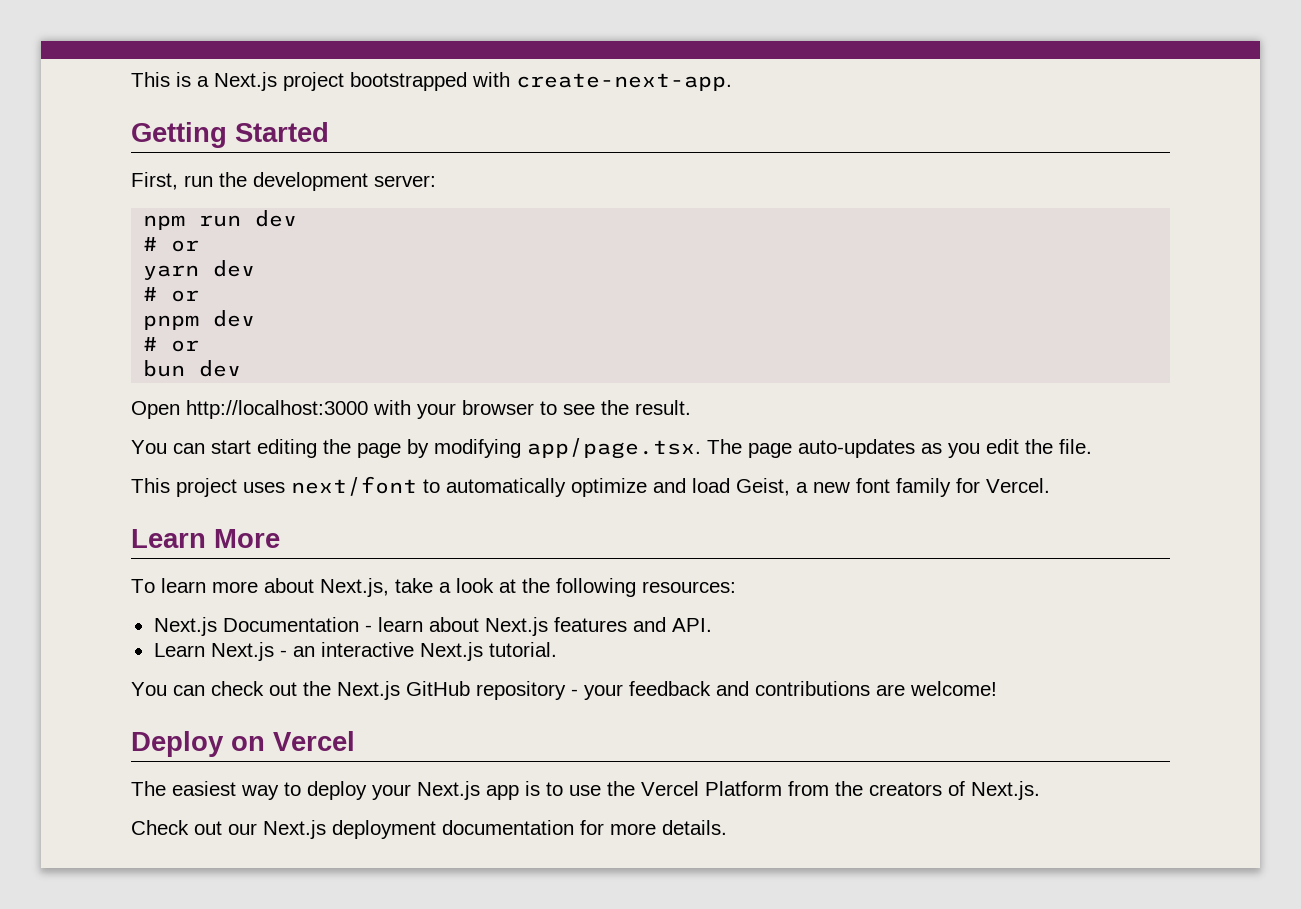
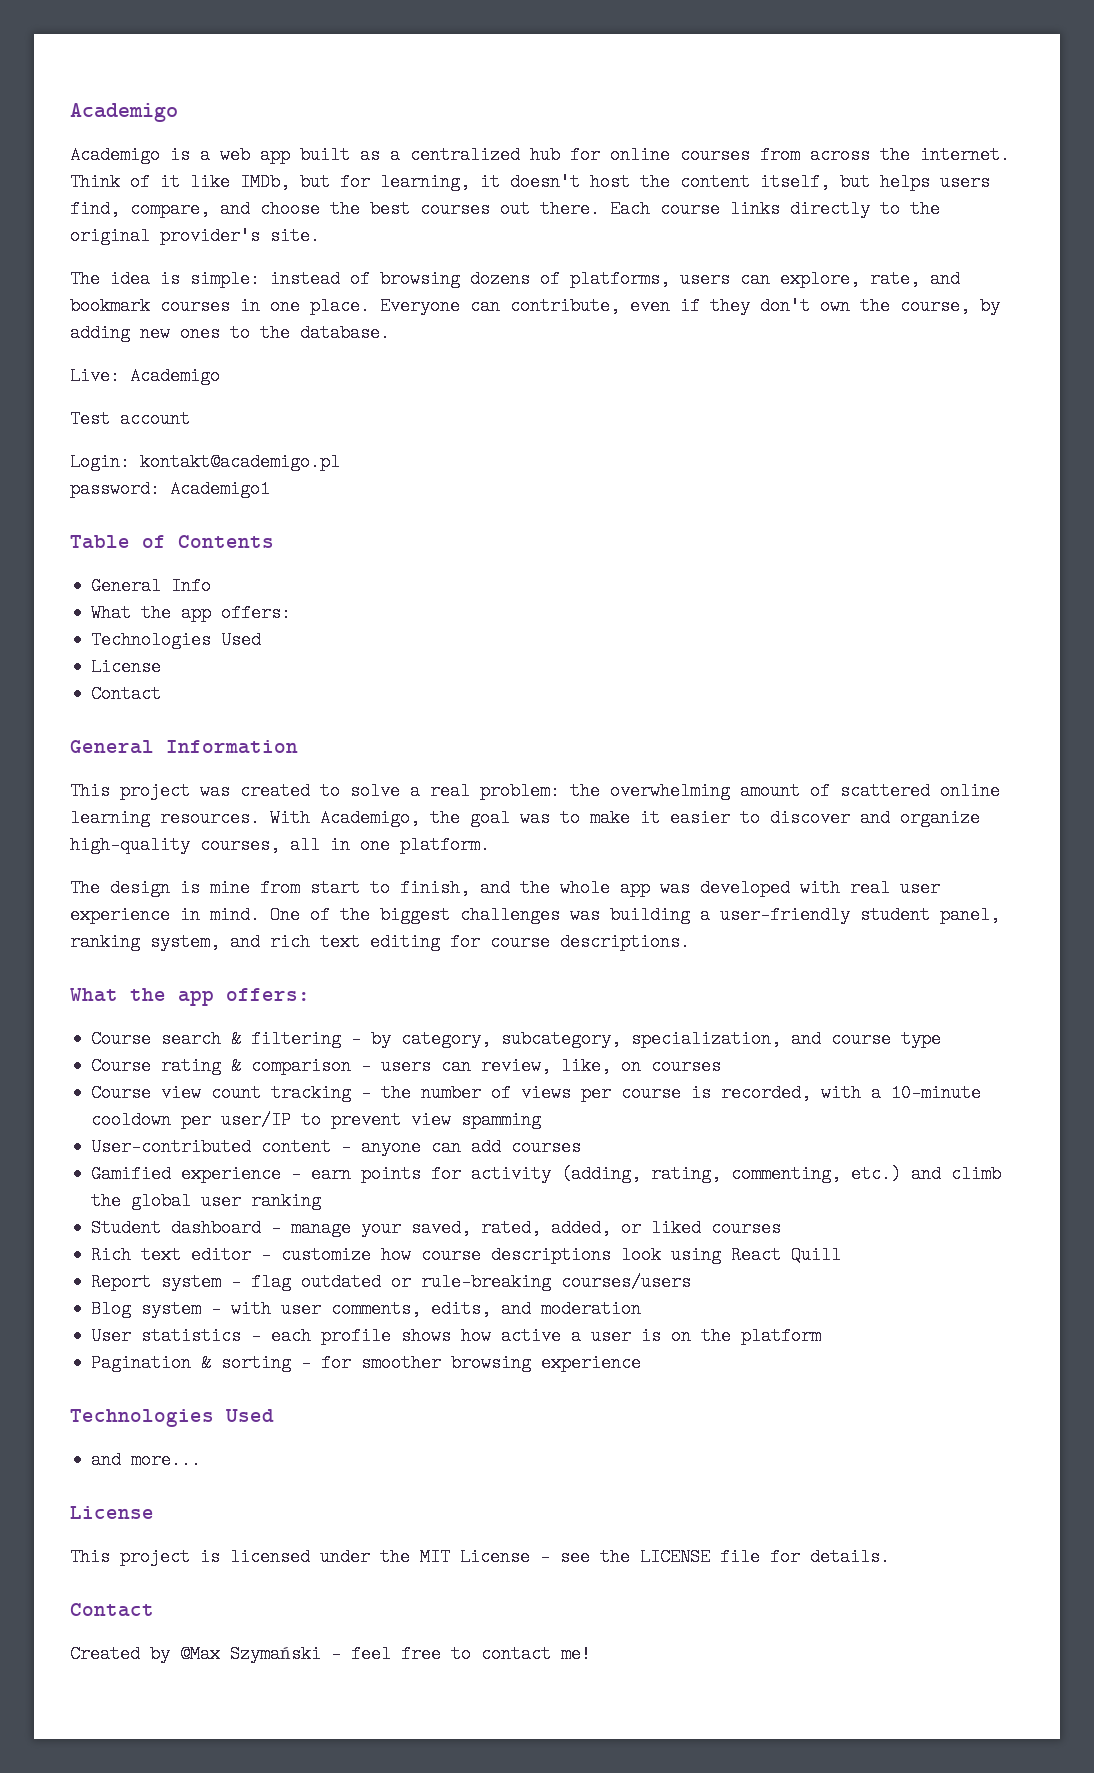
[131,72,732,91] [131,122,329,148] [131,172,436,191] [143,210,298,230] [143,237,200,252] [143,260,256,280] [143,287,200,302] [143,310,256,330] [143,337,200,352] [143,360,242,377] [131,400,691,419] [131,438,1092,459] [131,476,1050,497] [131,529,280,548] [131,578,736,597] [153,617,712,636] [153,642,557,661] [131,681,997,700] [131,731,355,757] [131,781,1040,800] [131,820,727,839] This is a Next.js project bootstrapped with create-next-app. // Getting Started // First, run the development server: // npm run dev // # or // yarn dev // # or // pnpm dev // # or // bun dev // Open http://localhost:3000 with your browser to see the result. // You can start editing the page by modifying app/page.tsx. The page auto-updates as you edit the file. // This project uses next/font to automatically optimize and load Geist, a new font family for Vercel. // Learn More // To learn more about Next.js, take a look at the following resources: // Next.js Documentation - learn about Next.js features and API. // Learn Next.js - an interactive Next.js tutorial. // You can check out the Next.js GitHub repository - your feedback and contributions are welcome! // Deploy on Vercel // The easiest way to deploy your Next.js app is to use the Vercel Platform from the creators of Next.js. // Check out our Next.js deployment documentation for more details. -> [70,103,178,122] [70,146,1010,164] [70,173,990,191] [70,200,940,218] [70,227,320,245] [70,270,960,288] [70,297,1000,315] [70,324,390,342] [70,367,220,385] [70,410,190,428] [70,453,340,471] [70,480,270,498] [70,535,274,549] [91,577,212,595] [91,604,292,622] [91,631,262,649] [91,658,162,676] [91,685,162,703] [70,740,298,754] [70,782,1000,800] [70,809,980,827] [70,836,490,854] [70,879,940,897] [70,906,1000,924] [70,933,690,951] [70,988,310,1006] [91,1030,942,1048] [91,1057,722,1075] [91,1084,982,1102] [91,1111,542,1129] [91,1138,582,1156] [91,1165,1002,1183] [91,1192,322,1210] [91,1219,782,1237] [91,1246,842,1264] [91,1273,692,1291] [91,1300,642,1318] [91,1327,822,1345] [91,1354,642,1372] [70,1409,274,1427] [91,1451,202,1469] [70,1506,154,1519] [70,1548,890,1566] [70,1603,154,1617] [70,1645,591,1663] Academigo // Academigo is a web app built as a centralized hub for online courses from across the internet. Think of it like IMDb, but for learning, it doesn't host the content itself, but helps users find, compare, and choose the best courses out there. Each course links directly to the original provider's site. // The idea is simple: instead of browsing dozens of platforms, users can explore, rate, and bookmark courses in one place. Everyone can contribute, even if they don't own the course, by adding new ones to the database. // Live: Academigo // Test account // Login: kontakt@academigo.pl // password: Academigo1 // Table of Contents // General Info // What the app offers: // Technologies Used // License // Contact // General Information // This project was created to solve a real problem: the overwhelming amount of scattered online learning resources. With Academigo, the goal was to make it easier to discover and organize high-quality courses, all in one platform. // The design is mine from start to finish, and the whole app was developed with real user experience in mind. One of the biggest challenges was building a user-friendly student panel, ranking system, and rich text editing for course descriptions. // What the app offers: // Course search & filtering – by category, subcategory, specialization, and course type // Course rating & comparison – users can review, like, on courses // Course view count tracking – the number of views per course is recorded, with a 10-minute cooldown per user/IP to prevent view spamming // User-contributed content – anyone can add courses // Gamified experience – earn points for activity (adding, rating, commenting, etc.) and climb the global user ranking // Student dashboard – manage your saved, rated, added, or liked courses // Rich text editor – customize how course descriptions look using React Quill // Report system – flag outdated or rule-breaking courses/users // Blog system – with user comments, edits, and moderation // User statistics – each profile shows how active a user is on the platform // Pagination & sorting – for smoother browsing experience // Technologies Used // and more... // License // This project is licensed under the MIT License - see the LICENSE file for details. // Contact // Created by @Max Szymański - feel free to contact me!

